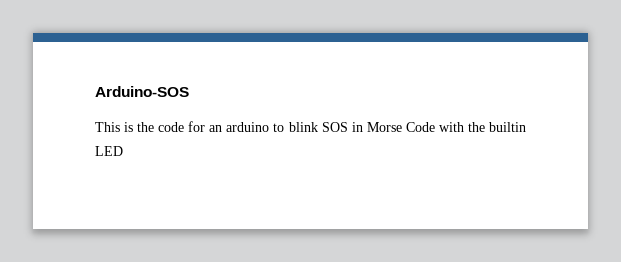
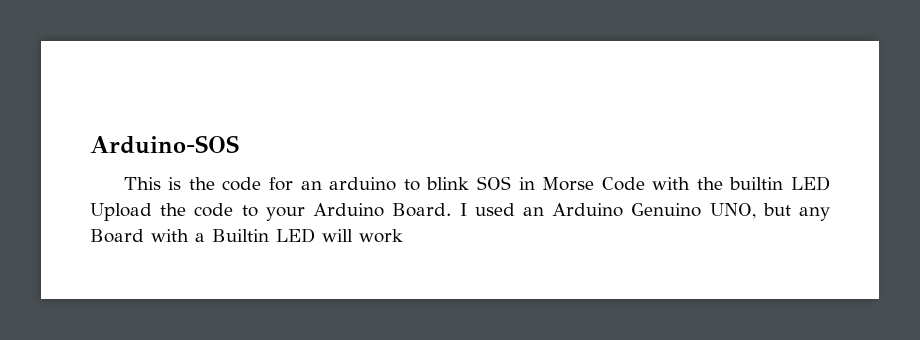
(123, 151) none -> [90,203,830,221] [90,228,403,243] Upload the code to your Arduino Board. I used an Arduino Genuino UNO, but any Board with a Builtin LED will work

